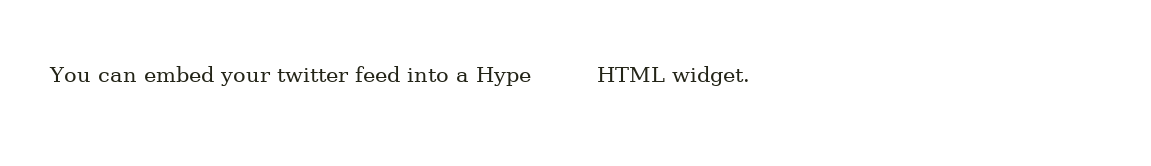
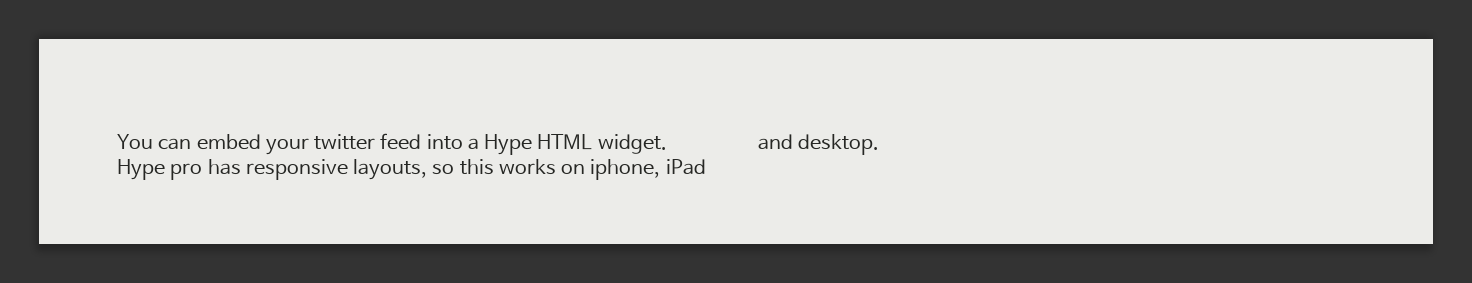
(750, 76) none -> [117,159,706,180] [758,134,880,155] Hype pro has responsive layouts, so this works on iphone, iPad and desktop.

